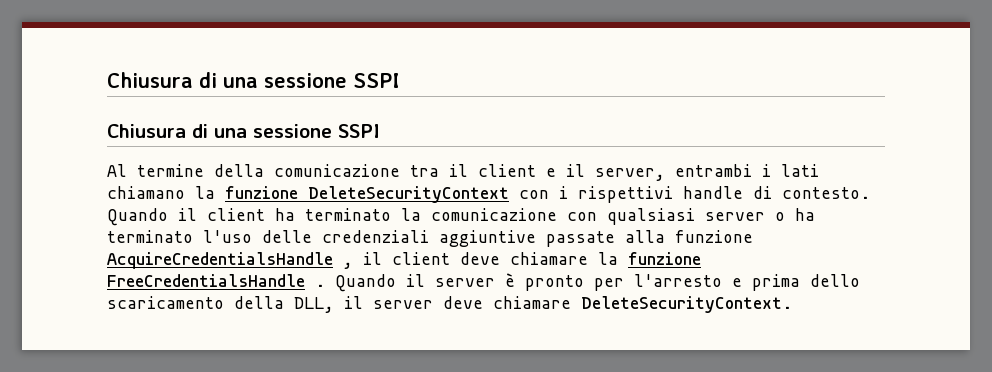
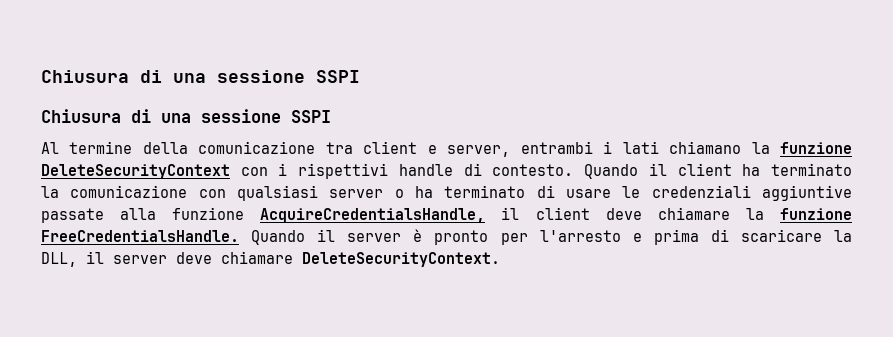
[449,164,468,177] il -> (353, 148) none
[566,164,585,177] il -> (437, 149) none
[203,230,312,243] l'uso delle -> [536,185,641,198] di usare le
[107,252,353,269] AcquireCredentialsHandle , -> [260,208,486,223] AcquireCredentialsHandle,
[107,274,325,287] FreeCredentialsHandle . -> [41,230,239,242] FreeCredentialsHandle.
[810,274,860,287] [107,296,284,309] dello scaricamento della -> [710,229,853,242] di scaricare la

